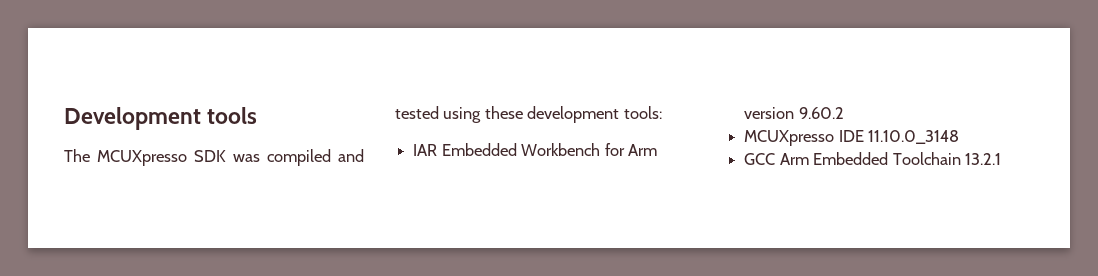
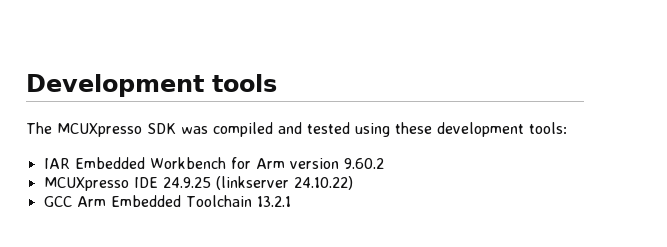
[868,130,960,144] 11.10.0_3148 -> [162,176,353,190] 24.9.25 (linkserver 24.10.22)

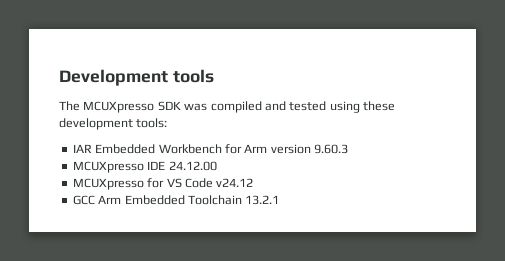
[343,158,384,169] 9.60.2 -> [314,144,348,154] 9.60.3
[162,176,353,190] 24.9.25 (linkserver 24.10.22) -> [168,161,217,171] [72,178,254,190] 24.12.00 // MCUXpresso for VS Code v24.12

